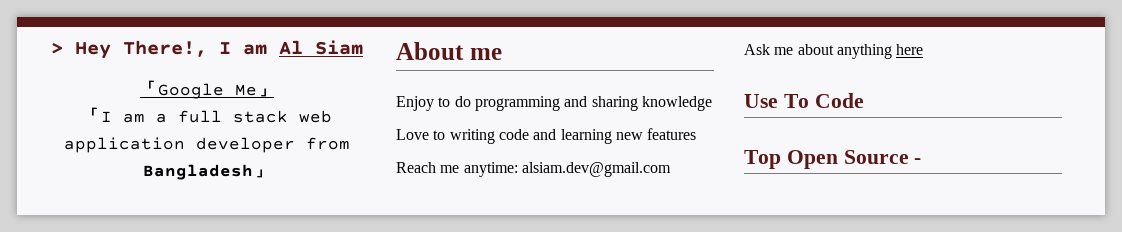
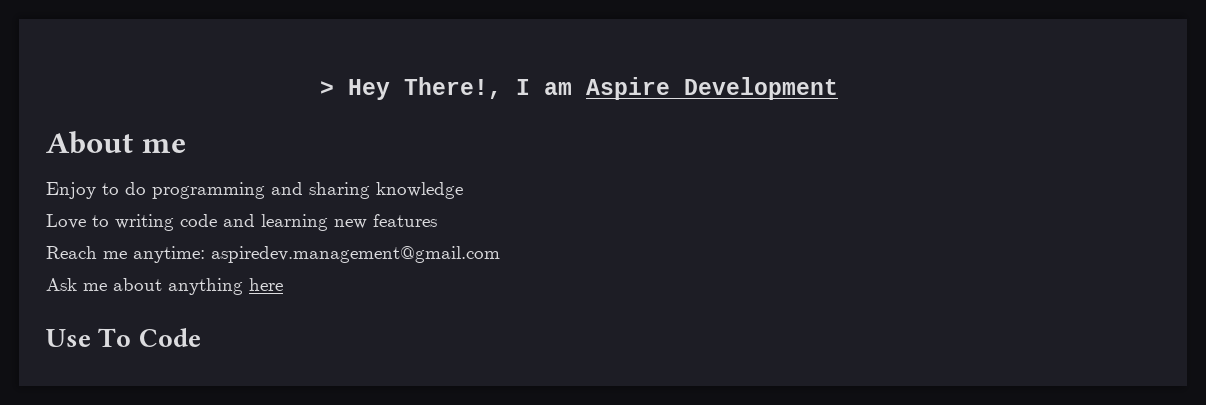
[279,40,363,55] [139,80,275,99] [82,107,332,123] [64,137,350,153] [143,164,271,180] Al Siam // 「Google Me」 // 「I am a full stack web application developer from Bangladesh」 -> [585,77,838,100] Aspire Development
[521,162,671,177] alsiam.dev@gmail.com -> [211,246,500,263] aspiredev.management@gmail.com
[744,150,922,169] // Top Open Source - -> (201, 337) none

